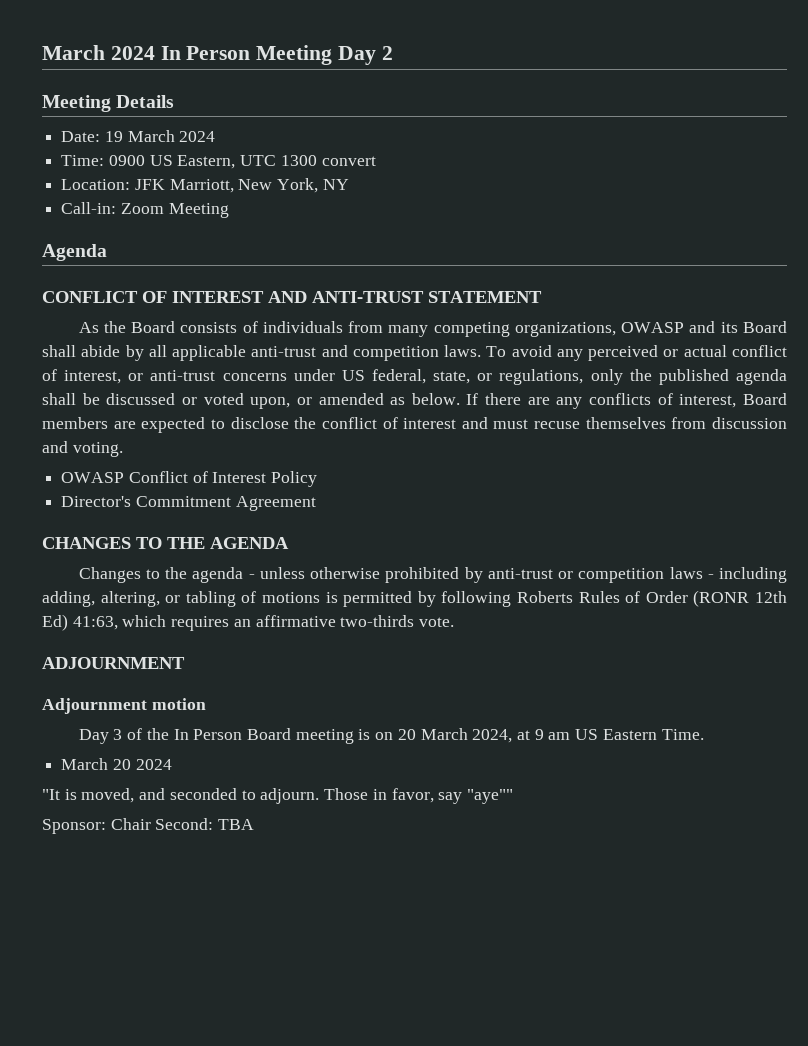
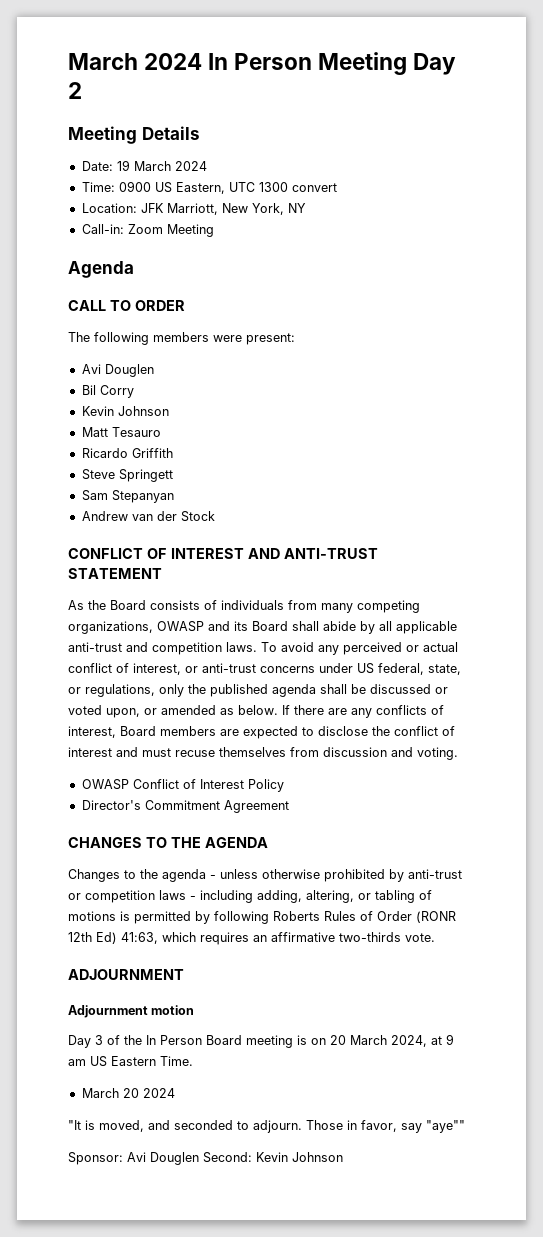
(107, 252) none -> [68,300,185,311] [68,332,295,345] [81,364,154,377] [81,385,134,398] [81,406,169,416] [81,427,161,437] [81,448,173,458] [81,469,173,482] [81,490,174,503] [81,511,215,522] // CALL TO ORDER // The following members were present: // Avi Douglen // Bil Corry // Kevin Johnson // Matt Tesauro // Ricardo Griffith // Steve Springett // Sam Stepanyan // Andrew van der Stock
[110,818,255,830] Chair Second: TBA -> [127,1152,343,1165] Avi Douglen Second: Kevin Johnson

